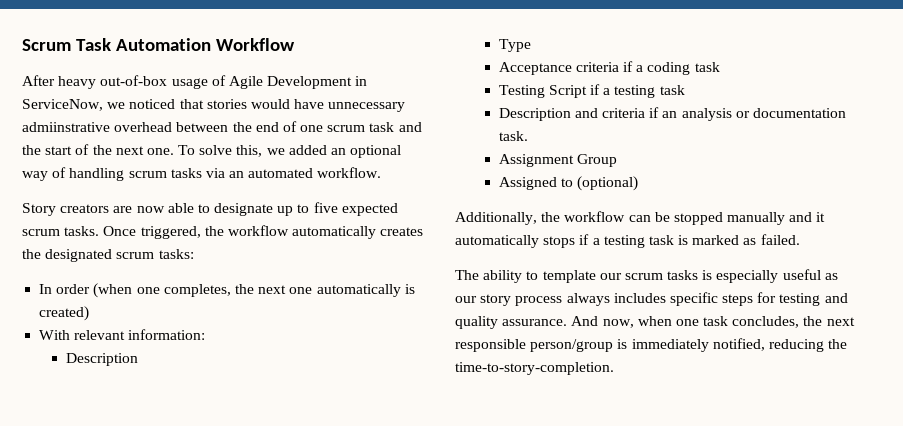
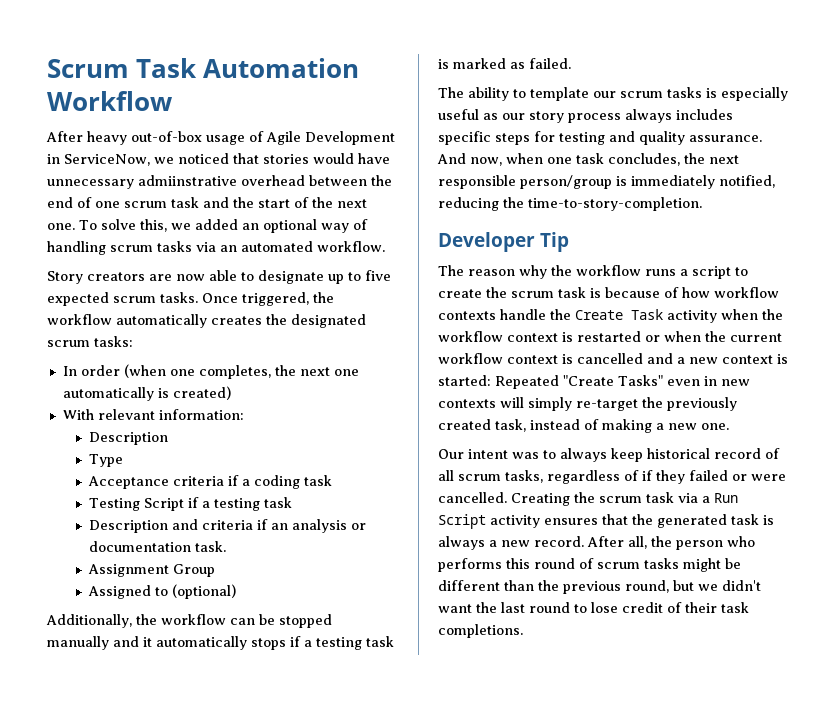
(614, 368) none -> [438,232,570,252] [438,265,748,279] [438,287,779,298] [438,309,783,323] [438,331,782,342] [438,353,788,364] [438,375,750,389] [438,397,737,411] [438,419,729,433] [438,448,780,462] [438,470,786,484] [438,492,738,506] [438,514,774,529] [438,536,755,550] [438,558,741,572] [438,580,761,594] [438,602,749,613] [438,624,523,638] // Developer Tip // The reason why the workflow runs a script to create the scrum task is because of how workflow contexts handle the Create Task activity when the workflow context is restarted or when the current workflow context is cancelled and a new context is started: Repeated "Create Tasks" even in new contexts will simply re-target the previously created task, instead of making a new one. // Our intent was to always keep historical record of all scrum tasks, regardless of if they failed or were cancelled. Creating the scrum task via a Run Script activity ensures that the generated task is always a new record. After all, the person who performs this round of scrum tasks might be different than the previous round, but we didn't want the last round to lose credit of their task completions.

